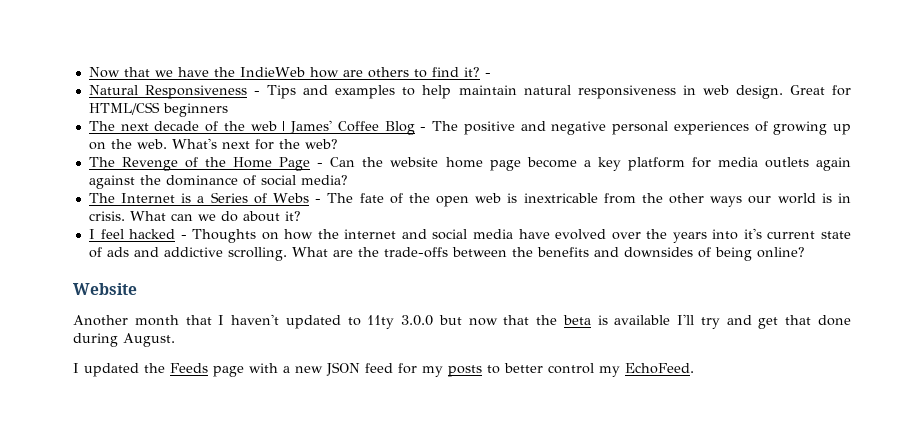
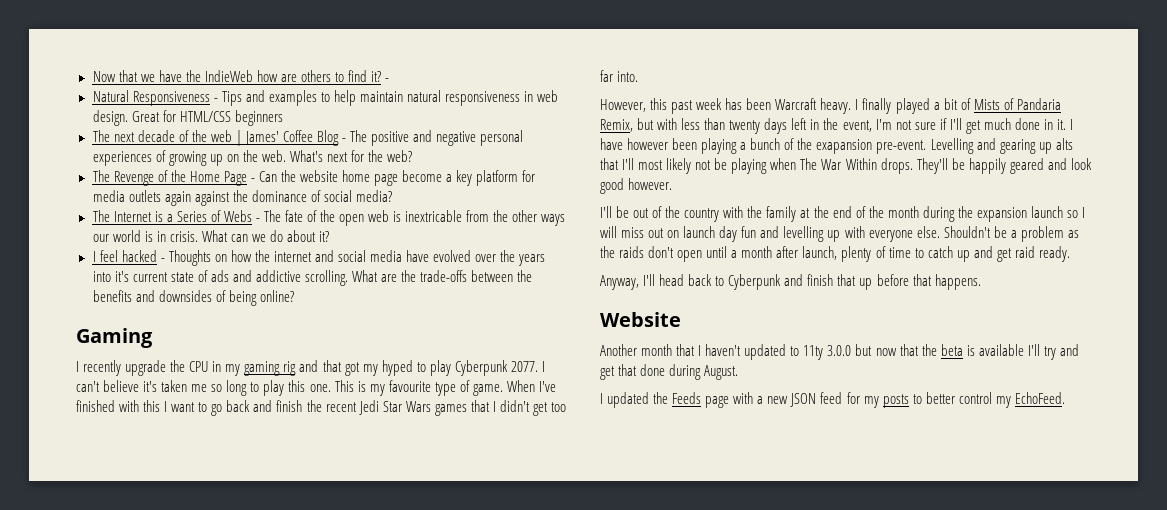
(805, 252) none -> [76,328,153,348] [76,360,545,376] [76,380,556,396] [76,400,567,416] [600,70,639,82] [600,98,1061,114] [600,118,1074,134] [600,138,1073,154] [600,158,1092,174] [600,178,673,194] [600,206,1086,222] [600,226,1079,242] [600,246,1070,262] [600,274,981,290] // Gaming // I recently upgrade the CPU in my gaming rig and that got my hyped to play Cyberpunk 2077. I can't believe it's taken me so long to play this one. This is my favourite type of game. When I've finished with this I want to go back and finish the recent Jedi Star Wars games that I didn't get too far into. // However, this past week has been Warcraft heavy. I finally played a bit of Mists of Pandaria Remix, but with less than twenty days left in the event, I'm not sure if I'll get much done in it. I have however been playing a bunch of the exapansion pre-event. Levelling and gearing up alts that I'll most likely not be playing when The War Within drops. They'll be happily geared and look good however. // I'll be out of the country with the family at the end of the month during the expansion launch so I will miss out on launch day fun and levelling up with everyone else. Shouldn't be a problem as the raids don't open until a month after launch, plenty of time to catch up and get raid ready. // Anyway, I'll head back to Cyberpunk and finish that up before that happens.

